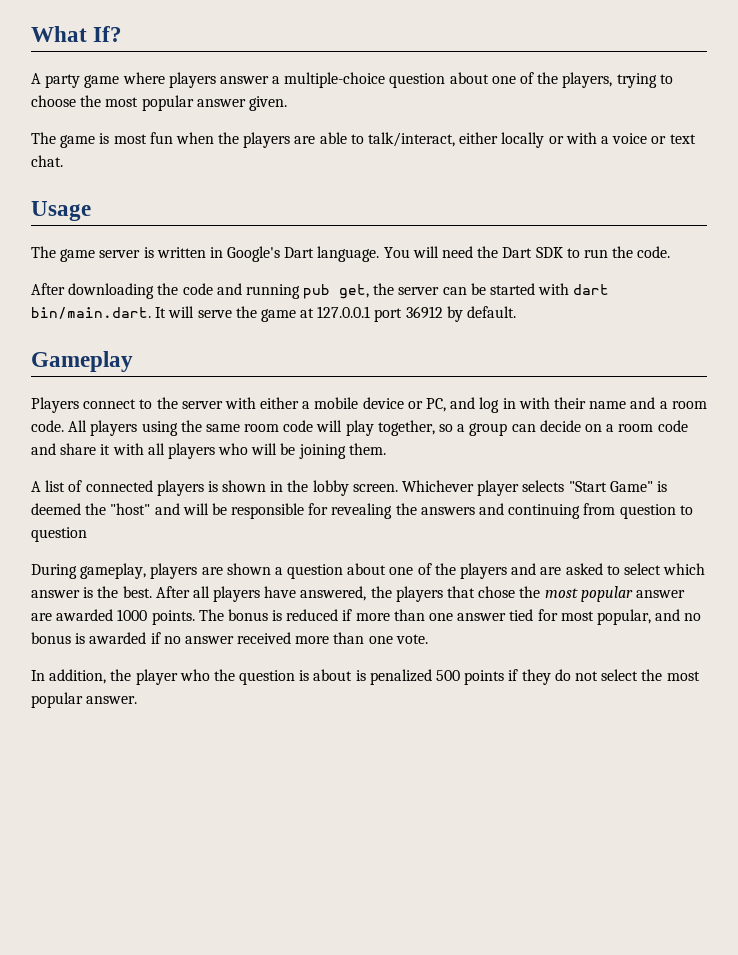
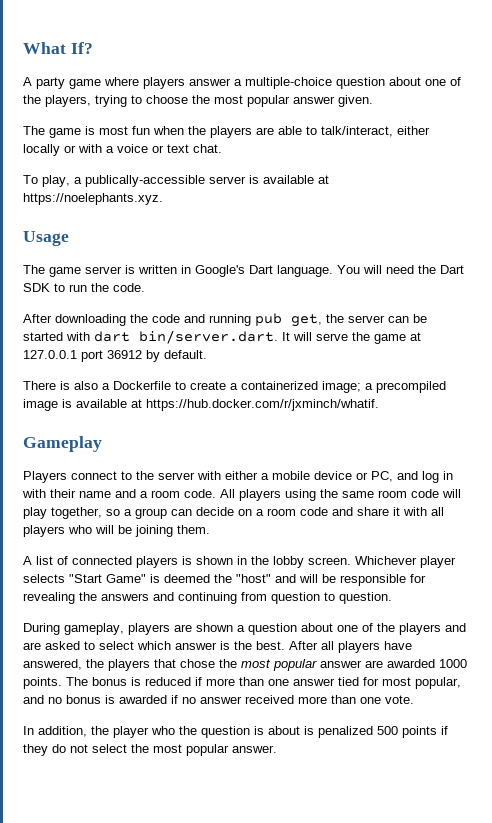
(63, 161) none -> [23,175,329,187] [23,193,163,205] // To play, a publically-accessible server is available at https://noelephants.xyz.
[31,307,151,319] bin/main.dart. -> [139,330,278,344] bin/server.dart.
(517, 312) none -> [23,381,446,393] [23,399,379,411] // There is also a Dockerfile to create a containerized image; a precompiled image is available at https://hub.docker.com/r/jxminch/whatif.
[31,527,87,542] question -> [339,592,392,604] question.

